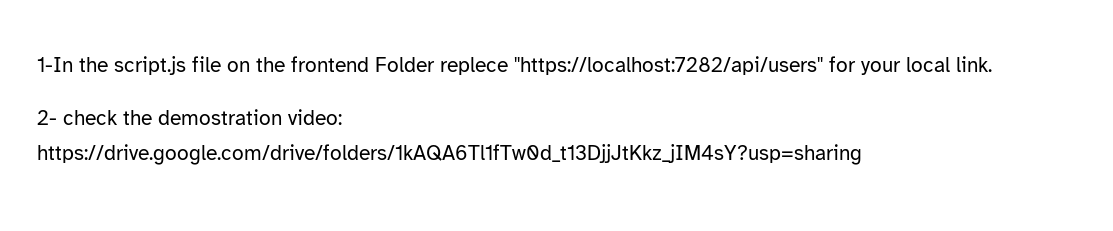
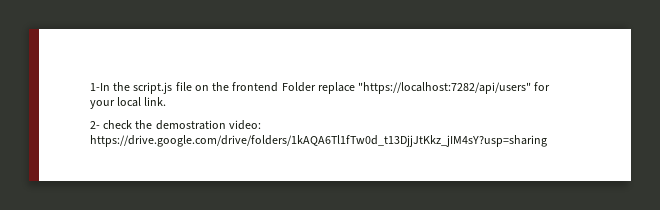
[440,57,508,75] replece -> [317,82,355,94] replace

